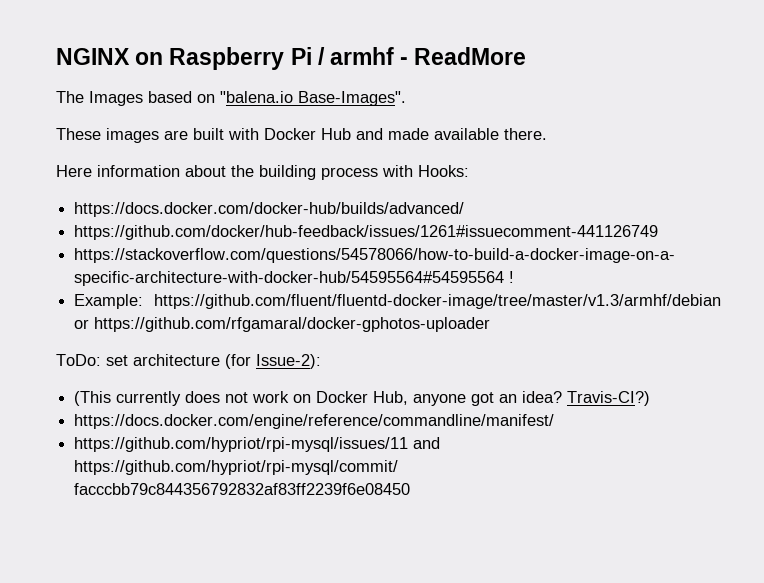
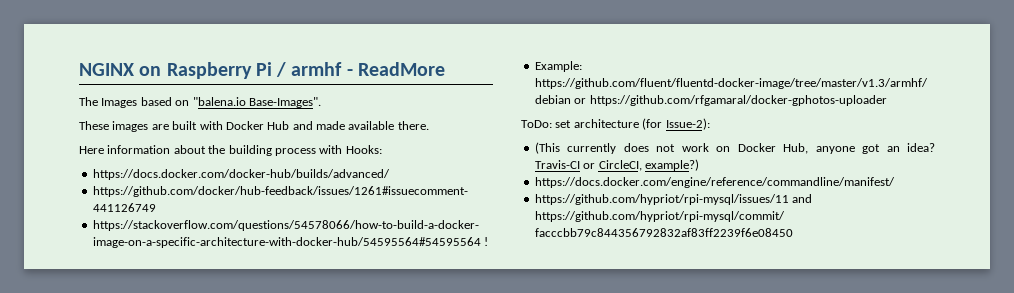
[567,391,651,406] Travis-CI?) -> [534,159,699,171] Travis-CI or CircleCI, example?)

